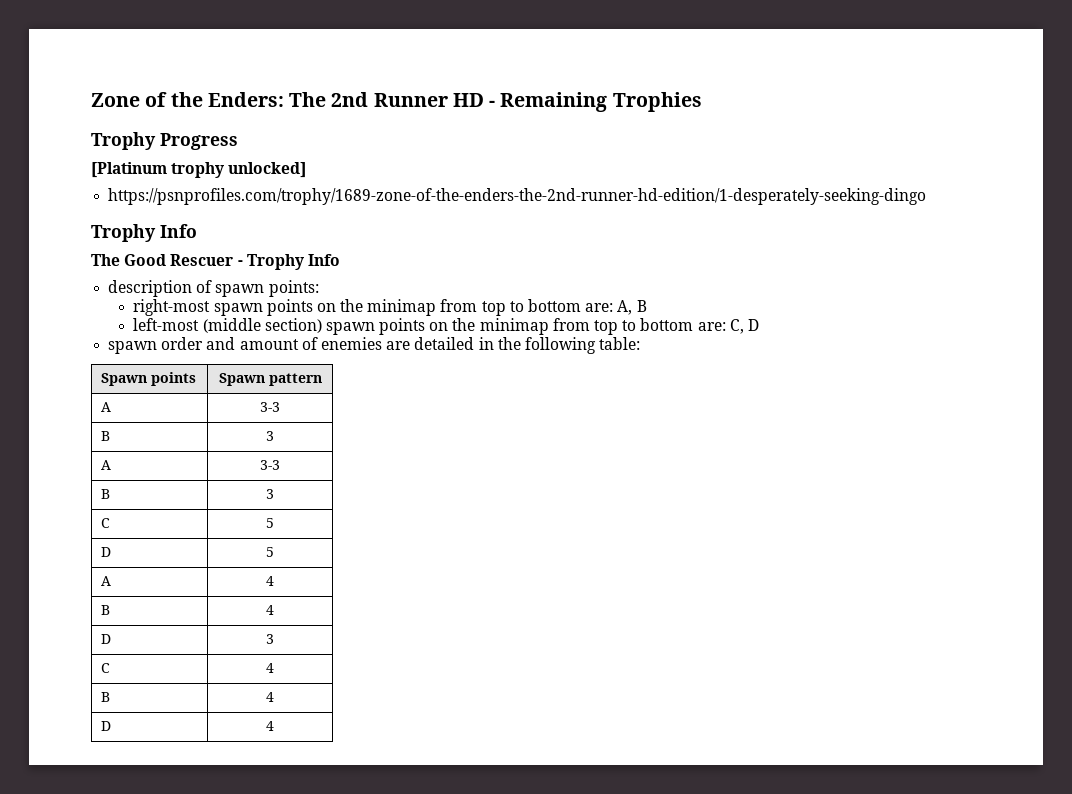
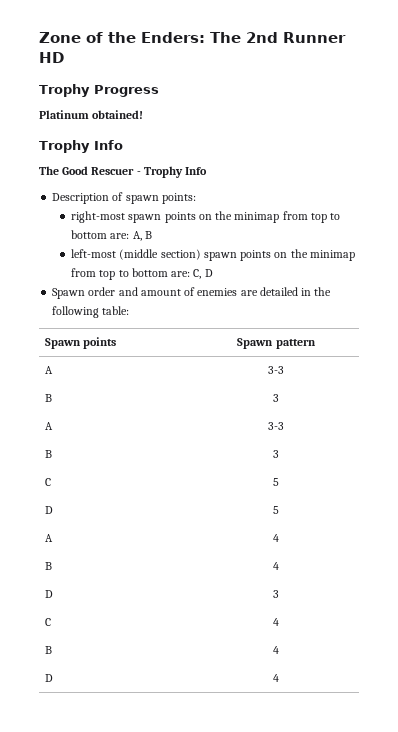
[489,92,702,112] - Remaining Trophies -> (64, 57) none
[91,162,307,178] [108,188,927,205] [Platinum trophy unlocked] // https://psnprofiles.com/trophy/1689-zone-of-the-enders-the-2nd-runner-hd-edition/1-desperately-seeking-dingo -> [39,110,144,119] Platinum obtained!
[108,280,193,297] description -> [52,193,110,204] Description
[108,341,158,354] spawn -> [52,288,86,299] Spawn

